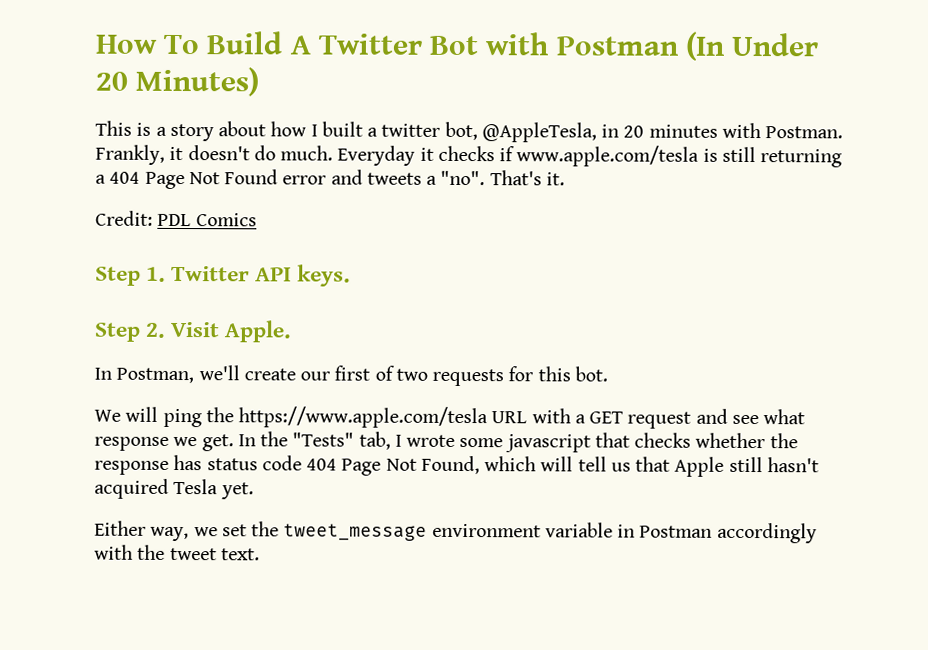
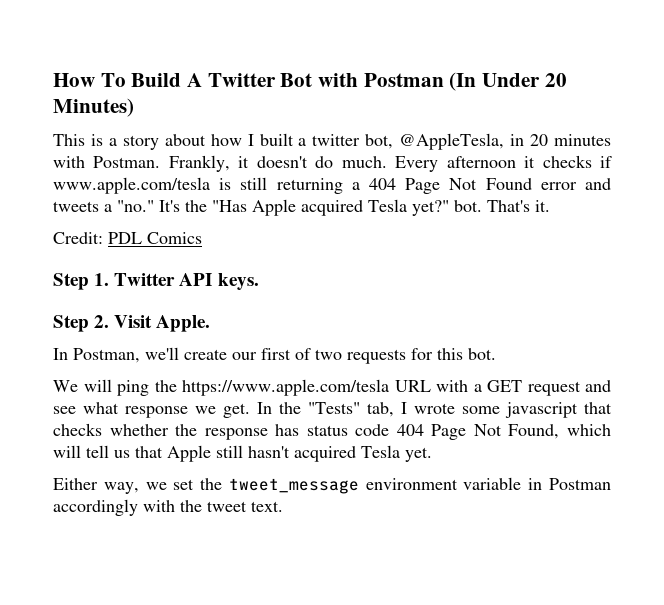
[337,145,416,166] Everyday -> [395,156,516,172] Every afternoon
[440,170,486,186] "no". -> [117,199,482,216] "no." It's the "Has Apple acquired Tesla yet?" bot.

